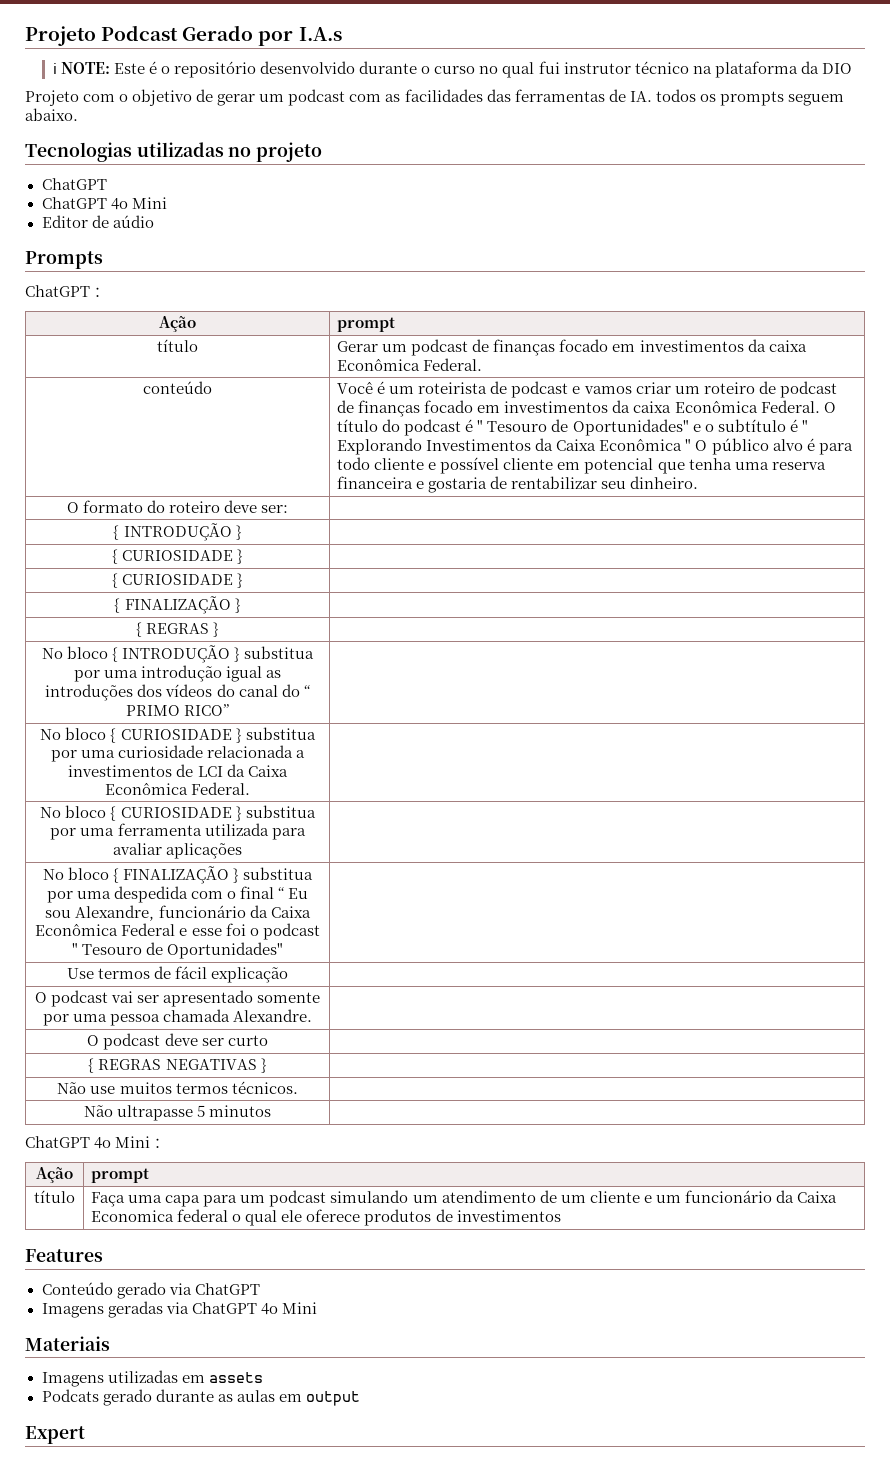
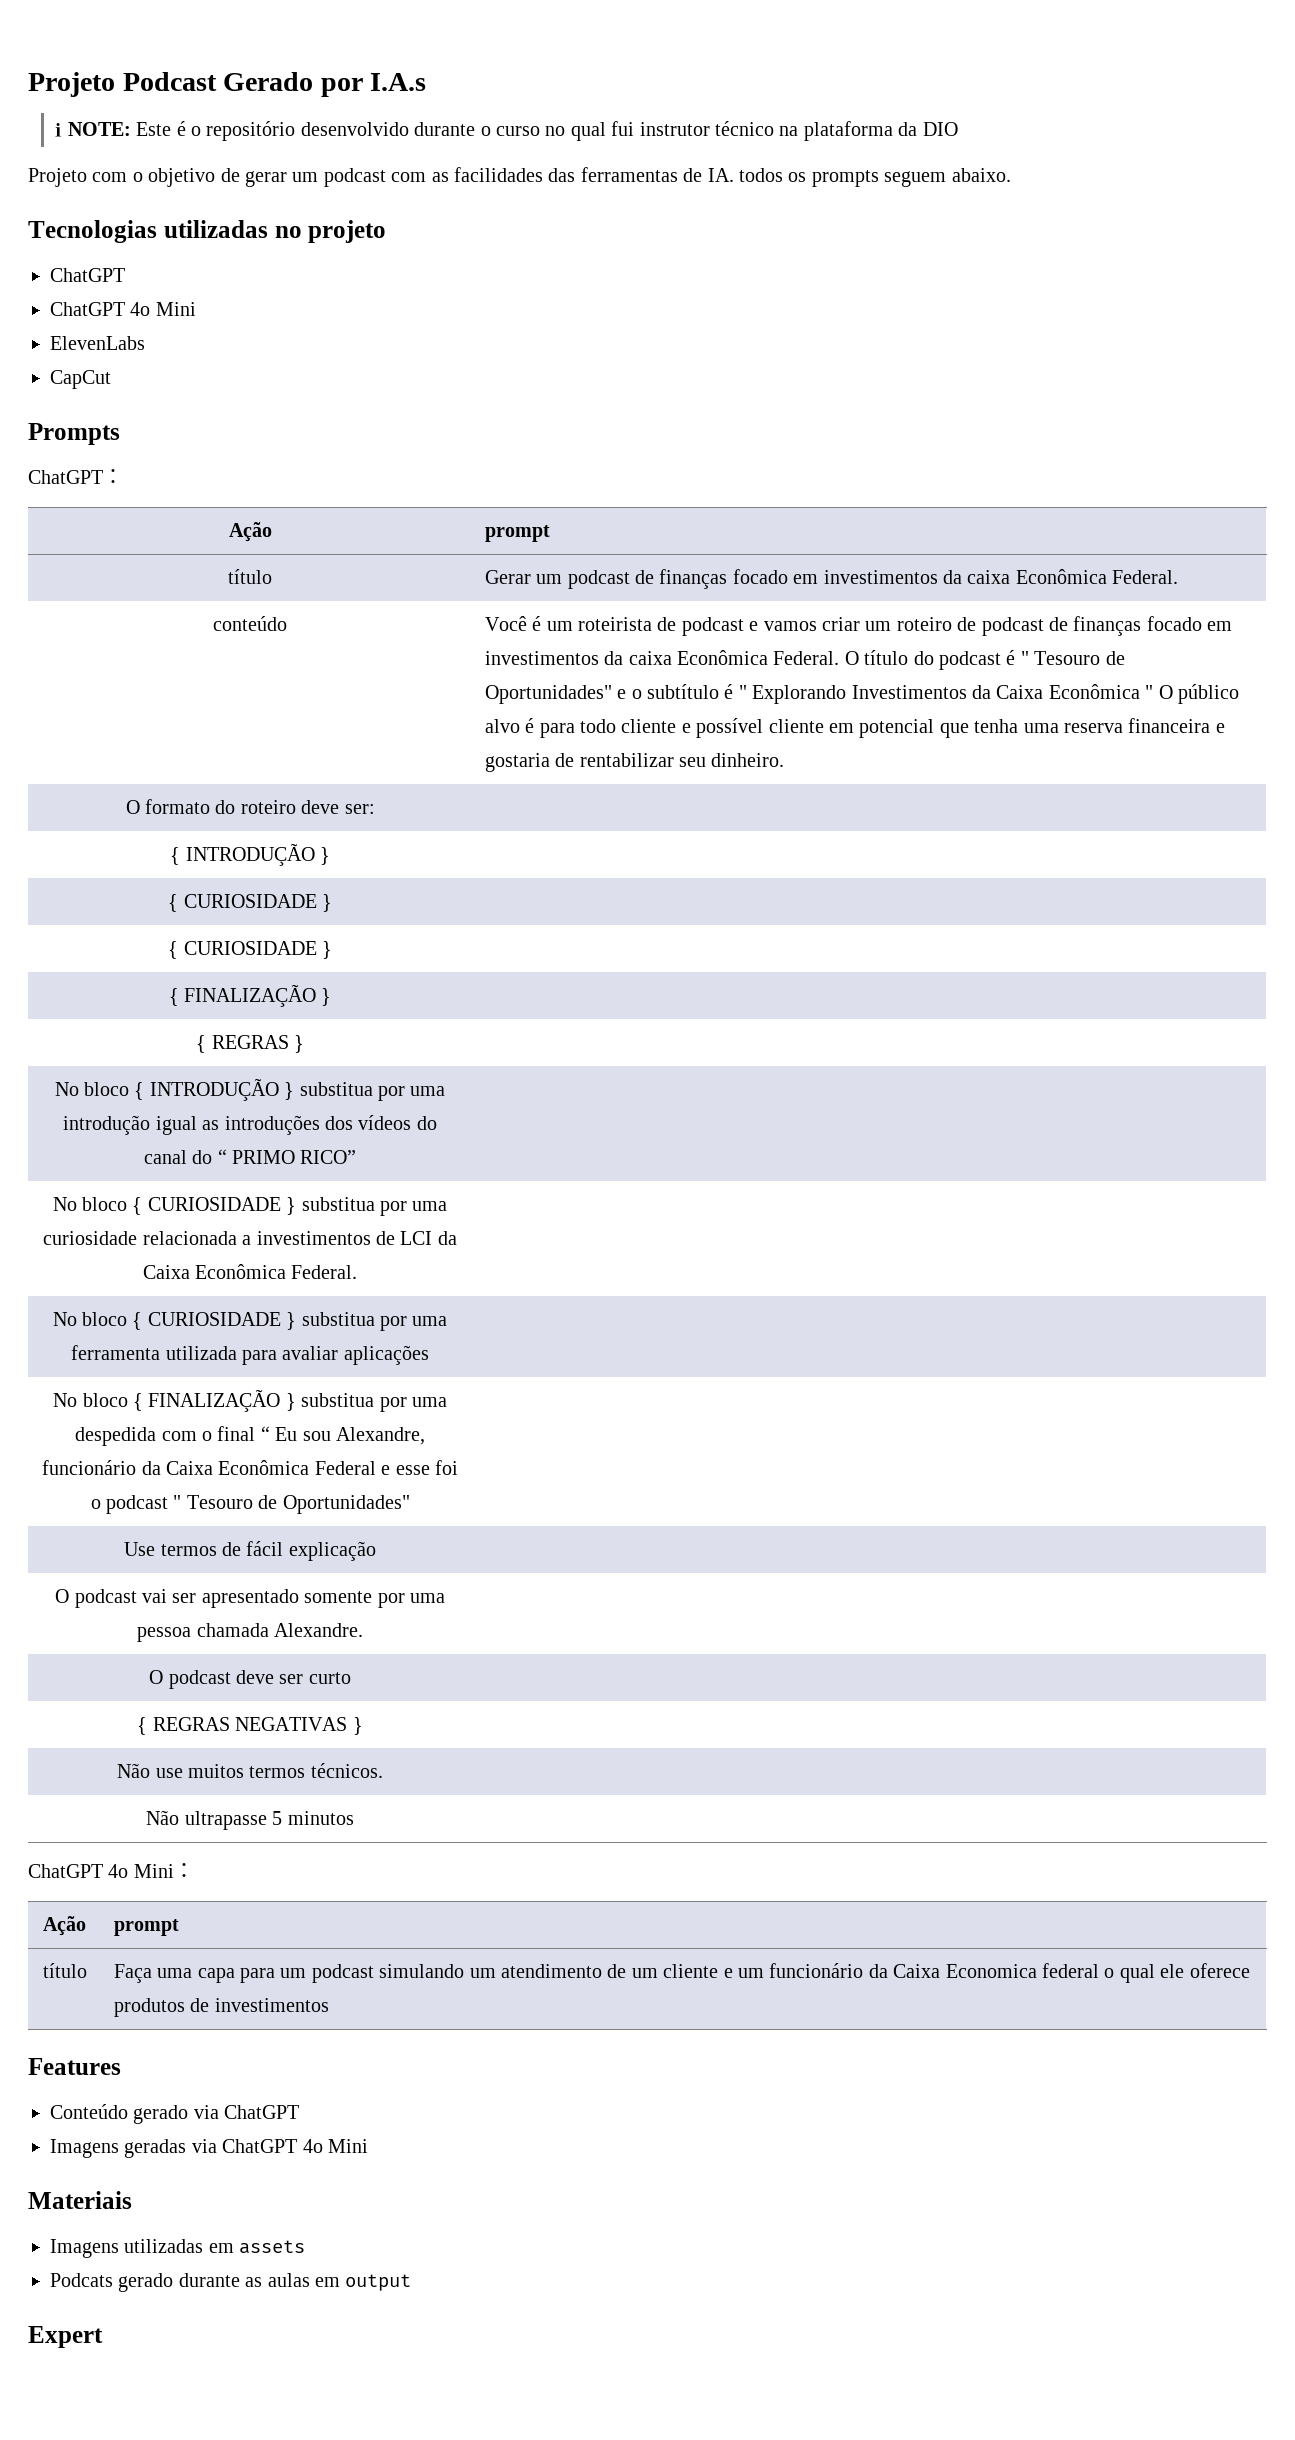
[41,215,154,228] Editor de aúdio -> [50,336,145,350] [50,370,111,389] ElevenLabs // CapCut

